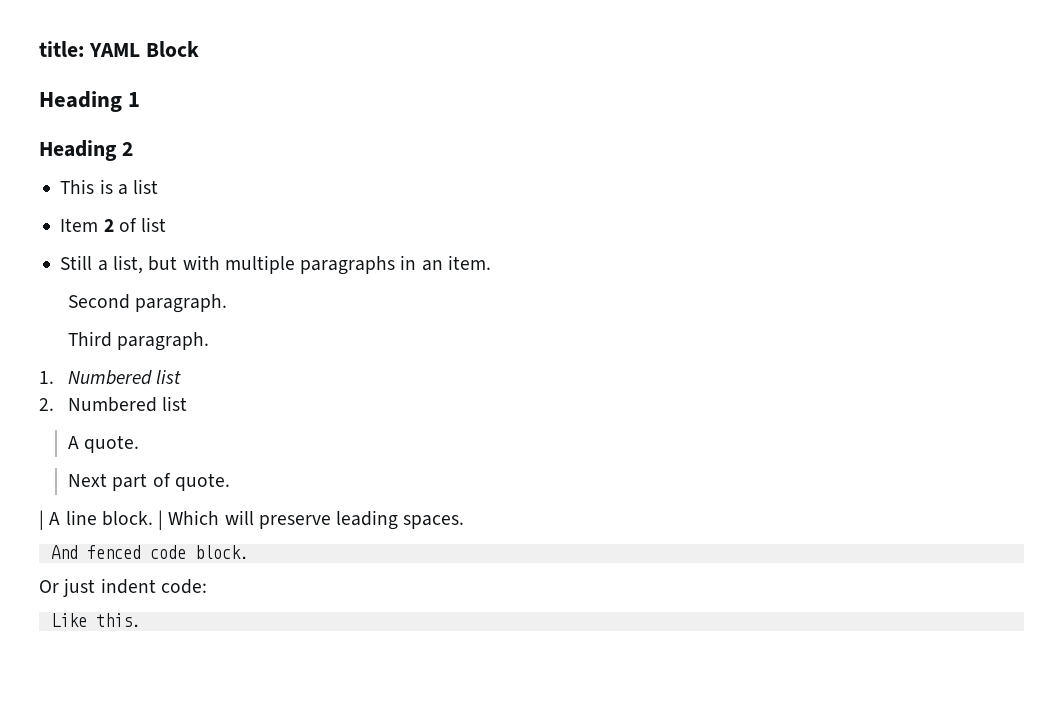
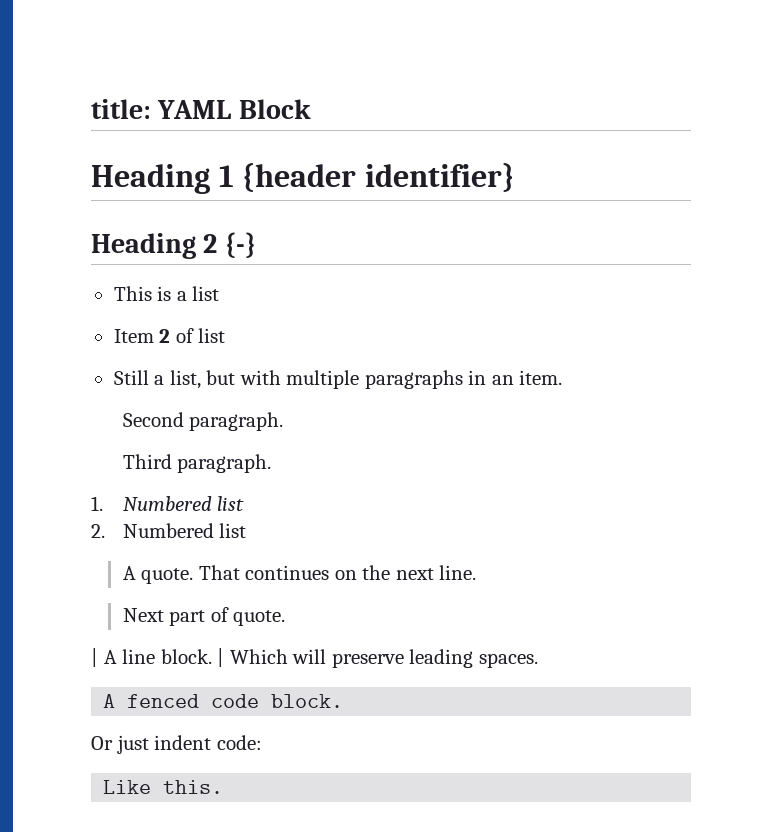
(141, 99) none -> [242,163,515,192] {header identifier}
(133, 149) none -> [224,232,256,258] {-}
(140, 444) none -> [198,565,477,580] That continues on the next line.
[50,545,78,559] And -> [103,694,116,708] A

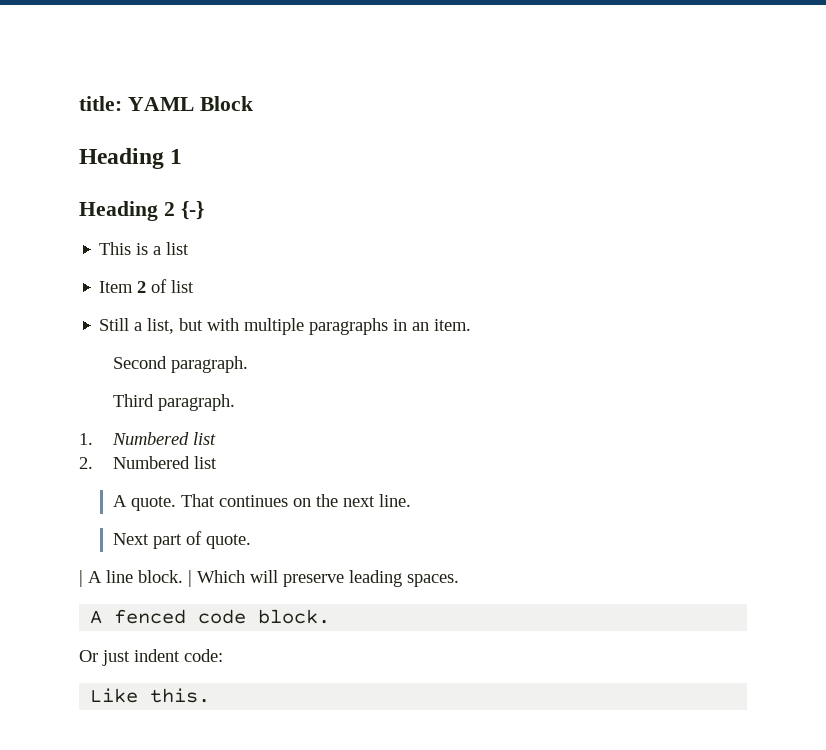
[242,163,515,192] {header identifier} -> (183, 156) none

